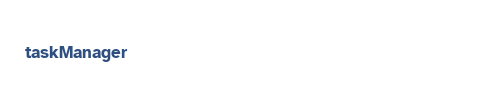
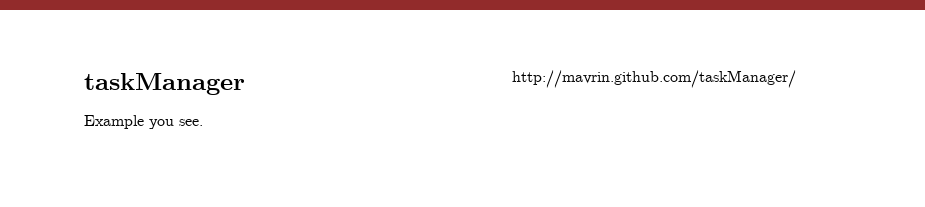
(128, 54) none -> [84,115,203,129] [512,70,796,88] // Example you see. http://mavrin.github.com/taskManager/

